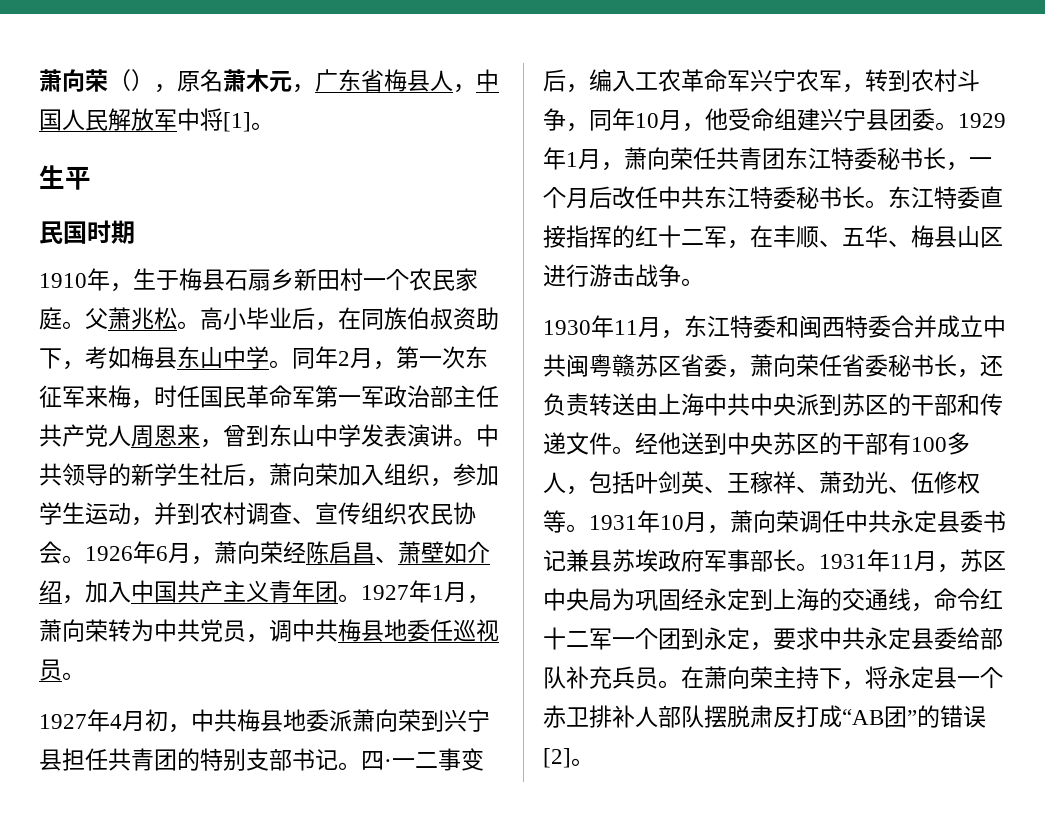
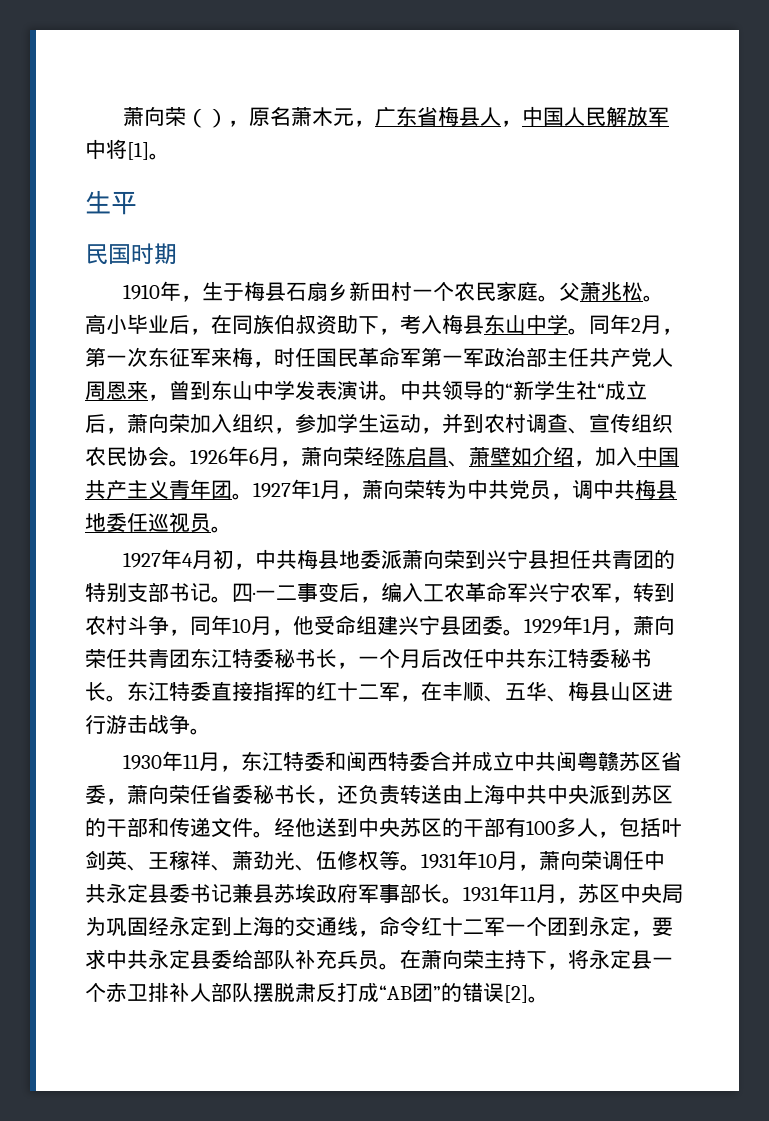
[108,346,131,369] 如 -> [421,315,442,334] 入
(131, 474) none -> [505,383,513,398] “
(223, 474) none -> [597,380,647,400] “成立

